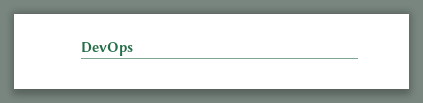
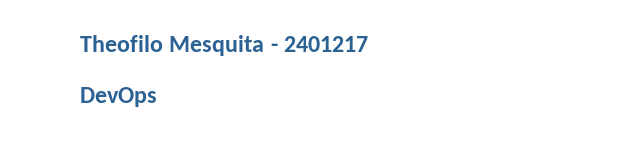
(81, 49) none -> [80,35,369,56] Theofilo Mesquita - 2401217 //

